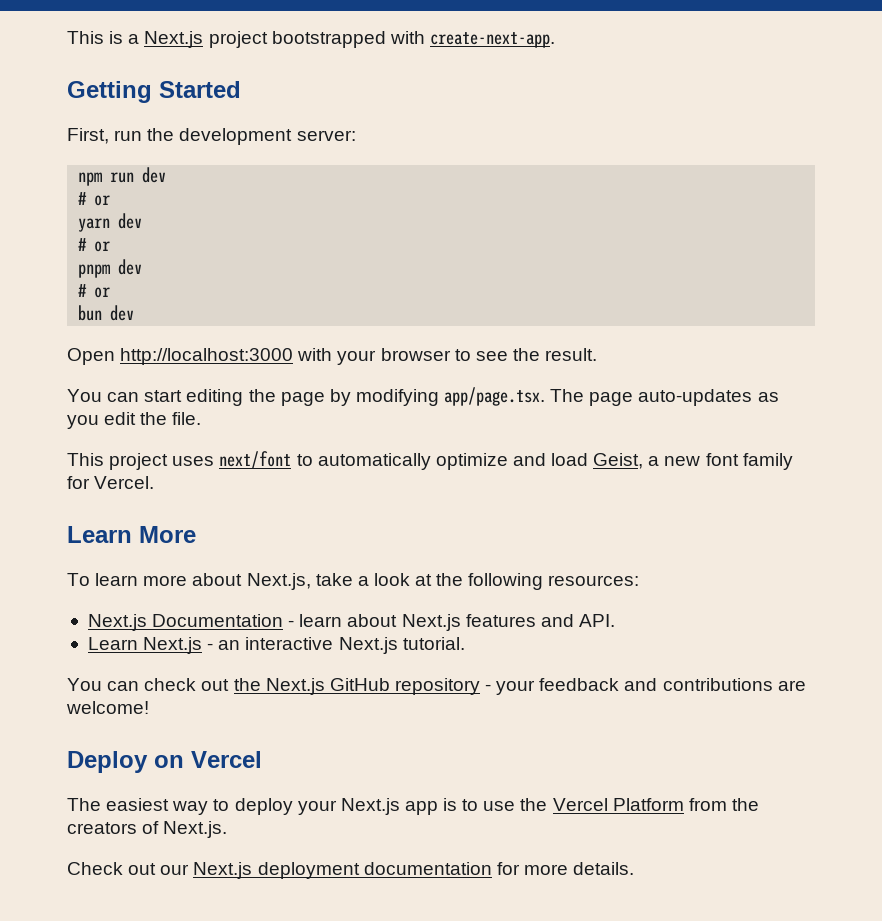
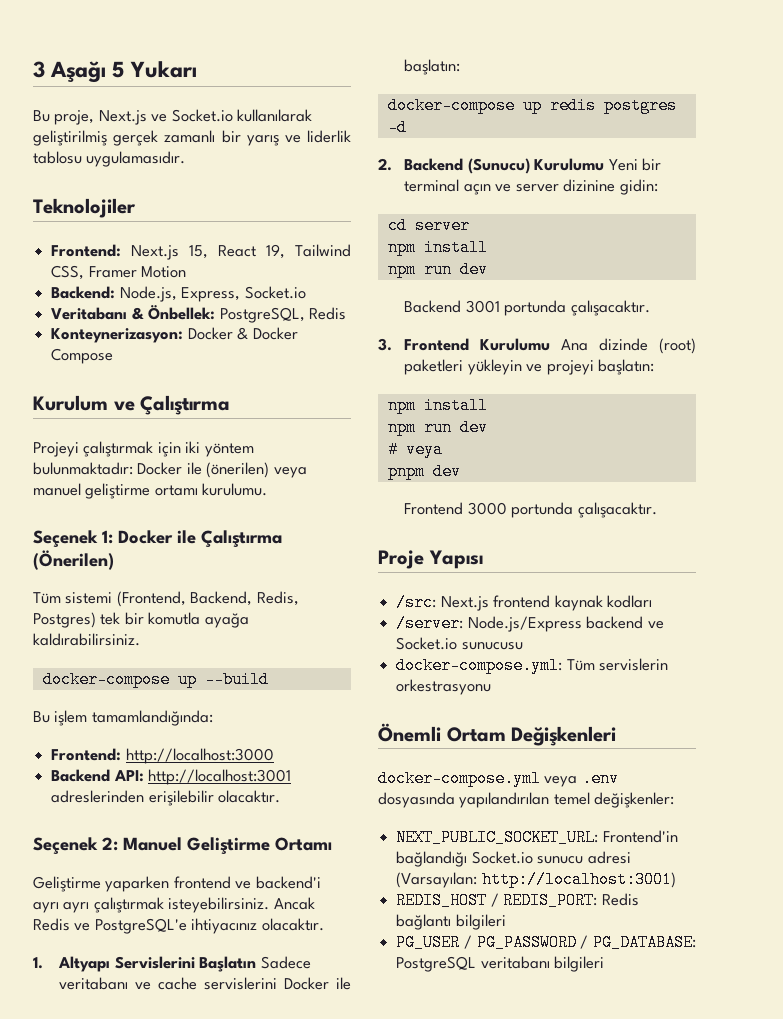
[67,31,555,48] [67,81,241,103] [67,128,356,145] [78,167,167,186] [78,192,111,206] [78,213,143,232] [78,238,111,252] [78,259,143,278] [78,284,111,298] [78,305,135,321] [67,348,598,365] [67,387,779,406] [67,412,202,429] [67,451,793,470] [67,476,155,489] [67,526,196,543] [67,573,640,590] [87,614,615,631] [87,637,465,654] [67,678,806,695] [66,701,149,714] [67,751,262,773] [67,798,759,815] [67,821,228,838] [67,862,635,879] This is a Next.js project bootstrapped with create-next-app. // Getting Started // First, run the development server: // npm run dev // # or // yarn dev // # or // pnpm dev // # or // bun dev // Open http://localhost:3000 with your browser to see the result. // You can start editing the page by modifying app/page.tsx. The page auto-updates as you edit the file. // This project uses next/font to automatically optimize and load Geist, a new font family for Vercel. // Learn More // To learn more about Next.js, take a look at the following resources: // Next.js Documentation - learn about Next.js features and API. // Learn Next.js - an interactive Next.js tutorial. // You can check out the Next.js GitHub repository - your feedback and contributions are welcome! // Deploy on Vercel // The easiest way to deploy your Next.js app is to use the Vercel Platform from the creators of Next.js. // Check out our Next.js deployment documentation for more details. -> [33,61,197,83] [33,109,313,125] [33,130,351,146] [33,151,186,167] [33,198,136,218] [51,244,351,260] [51,265,187,280] [51,286,306,302] [51,305,346,323] [51,327,298,343] [51,348,114,364] [33,395,231,415] [33,441,254,457] [33,462,307,478] [33,483,268,499] [33,530,282,548] [33,550,114,570] [33,591,299,607] [33,612,249,628] [33,633,140,646] [42,671,269,688] [33,710,213,726] [51,748,274,764] [51,769,292,785] [51,790,281,806] [33,837,332,855] [33,876,321,892] [33,897,315,913] [33,918,324,934] [33,956,311,972] [59,977,352,990] [404,59,461,75] [387,97,677,114] [387,119,407,136] [378,158,662,174] [404,179,658,195] [387,217,470,234] [387,239,488,256] [387,261,488,278] [404,300,650,316] [378,338,696,354] [404,359,655,375] [387,397,488,414] [387,419,488,436] [387,441,443,458] [387,463,461,480] [404,502,657,518] [378,550,483,569] [396,594,652,611] [396,615,664,632] [396,637,523,650] [396,657,669,674] [396,679,492,695] [378,723,617,746] [378,770,619,787] [378,792,675,808] [396,829,678,846] [396,851,631,867] [396,871,676,888] [396,892,639,909] [396,914,506,930] [396,934,696,951] [396,956,605,972] 3 Aşağı 5 Yukarı // Bu proje, Next.js ve Socket.io kullanılarak geliştirilmiş gerçek zamanlı bir yarış ve liderlik tablosu uygulamasıdır. // Teknolojiler // Frontend: Next.js 15, React 19, Tailwind CSS, Framer Motion // Backend: Node.js, Express, Socket.io // Veritabanı & Önbellek: PostgreSQL, Redis // Konteynerizasyon: Docker & Docker Compose // Kurulum ve Çalıştırma // Projeyi çalıştırmak için iki yöntem bulunmaktadır: Docker ile (önerilen) veya manuel geliştirme ortamı kurulumu. // Seçenek 1: Docker ile Çalıştırma (Önerilen) // Tüm sistemi (Frontend, Backend, Redis, Postgres) tek bir komutla ayağa kaldırabilirsiniz. // docker-compose up --build // Bu işlem tamamlandığında: // Frontend: http://localhost:3000 // Backend API: http://localhost:3001 adreslerinden erişilebilir olacaktır. // Seçenek 2: Manuel Geliştirme Ortamı // Geliştirme yaparken frontend ve backend'i ayrı ayrı çalıştırmak isteyebilirsiniz. Ancak Redis ve PostgreSQL'e ihtiyacınız olacaktır. // 1. Altyapı Servislerini Başlatın Sadece veritabanı ve cache servislerini Docker ile başlatın: // docker-compose up redis postgres -d // 2. Backend (Sunucu) Kurulumu Yeni bir terminal açın ve server dizinine gidin: // cd server // npm install // npm run dev // Backend 3001 portunda çalışacaktır. // 3. Frontend Kurulumu Ana dizinde (root) paketleri yükleyin ve projeyi başlatın: // npm install // npm run dev // # veya // pnpm dev // Frontend 3000 portunda çalışacaktır. // Proje Yapısı // /src: Next.js frontend kaynak kodları // /server: Node.js/Express backend ve Socket.io sunucusu // docker-compose.yml: Tüm servislerin orkestrasyonu // Önemli Ortam Değişkenleri // docker-compose.yml veya .env dosyasında yapılandırılan temel değişkenler: // NEXT_PUBLIC_SOCKET_URL: Frontend'in bağlandığı Socket.io sunucu adresi (Varsayılan: http://localhost:3001) // REDIS_HOST / REDIS_PORT: Redis bağlantı bilgileri // PG_USER / PG_PASSWORD / PG_DATABASE: PostgreSQL veritabanı bilgileri

